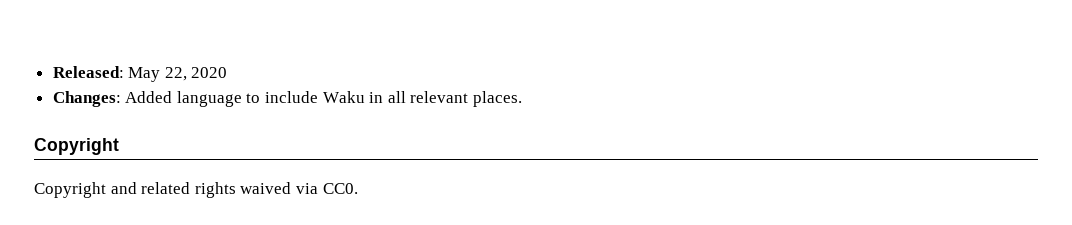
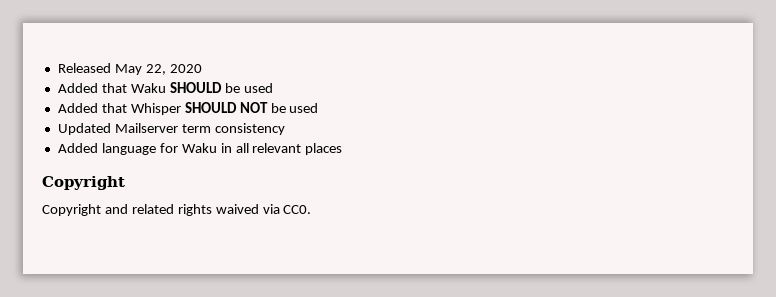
[52,66,124,78] Released: -> [57,63,111,73] Released
[52,91,319,107] Changes: Added language to include -> [57,82,273,93] [57,102,319,115] [57,123,285,135] [57,143,178,155] Added that Waku SHOULD be used // Added that Whisper SHOULD NOT be used // Updated Mailserver term consistency // Added language for
[473,91,523,107] places. -> [305,143,343,155] places

